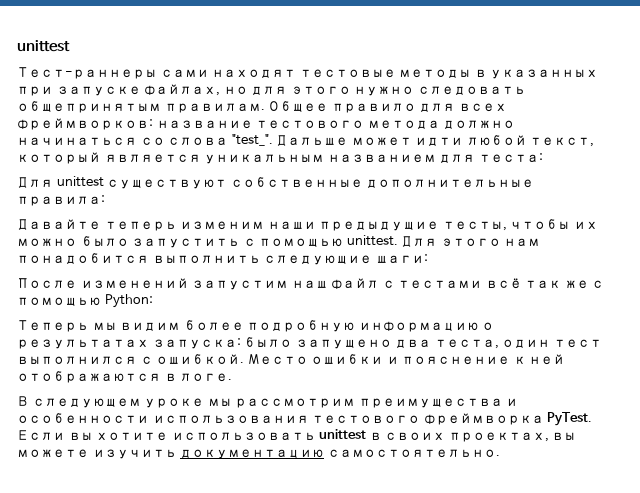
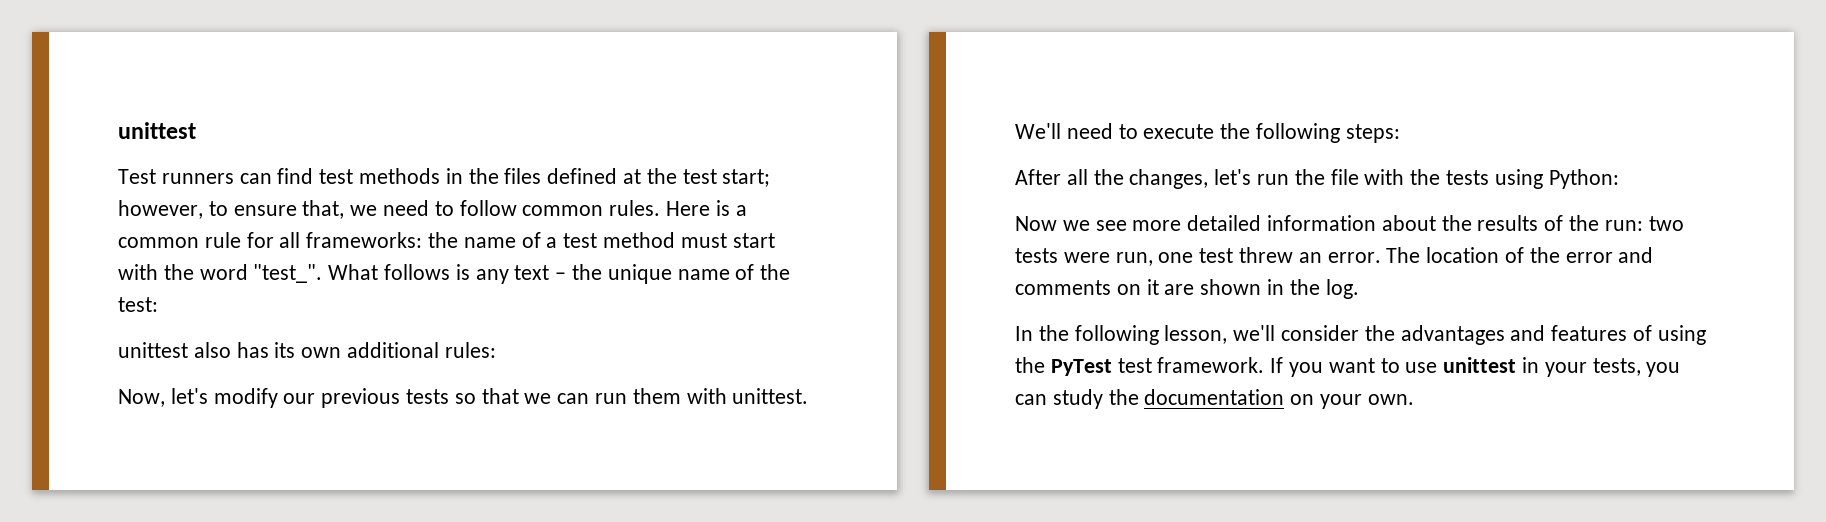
[17,67,599,79] [17,84,526,96] [17,101,507,113] [17,118,516,130] [17,134,595,147] [17,152,543,164] [17,176,535,189] [17,195,105,206] [17,219,598,231] [17,235,541,248] [17,253,428,265] [17,278,605,290] [17,294,153,308] [17,320,495,332] [17,337,602,349] [17,354,566,365] [17,371,233,383] [17,396,519,408] [17,412,593,426] [17,429,577,442] [17,449,500,459] Тест-раннеры сами находят тестовые методы в указанных при запуске файлах, но для этого нужно следовать общепринятым правилам. Общее правило для всех фреймворков: название тестового метода должно начинаться со слова "test_". Дальше может идти любой текст, который является уникальным названием для теста: // Для unittest существуют собственные дополнительные правила: // Давайте теперь изменим наши предыдущие тесты, чтобы их можно было запустить с помощью unittest. Для этого нам понадобится выполнить следующие шаги: // После изменений запустим наш файл с тестами всё так же с помощью Python: // Теперь мы видим более подробную информацию о результатах запуска: было запущено два теста, один тест выполнился с ошибкой. Место ошибки и пояснение к ней отображаются в логе. // В следующем уроке мы рассмотрим преимущества и особенности использования тестового фреймворка PyTest. Если вы хотите использовать unittest в своих проектах, вы можете изучить документацию самостоятельно. -> [118,168,771,187] [118,200,747,219] [118,232,775,248] [118,264,791,284] [118,297,158,312] [118,342,496,358] [118,388,809,408] [1015,123,1400,143] [1015,169,1619,189] [1015,215,1684,231] [1015,247,1654,266] [1015,279,1359,299] [1015,325,1706,345] [1015,357,1681,377] [1015,389,1414,409] Test runners can find test methods in the files defined at the test start; however, to ensure that, we need to follow common rules. Here is a common rule for all frameworks: the name of a test method must start with the word "test_". What follows is any text – the unique name of the test: // unittest also has its own additional rules: // Now, let's modify our previous tests so that we can run them with unittest. We'll need to execute the following steps: // After all the changes, let's run the file with the tests using Python: // Now we see more detailed information about the results of the run: two tests were run, one test threw an error. The location of the error and comments on it are shown in the log. // In the following lesson, we'll consider the advantages and features of using the PyTest test framework. If you want to use unittest in your tests, you can study the documentation on your own.

